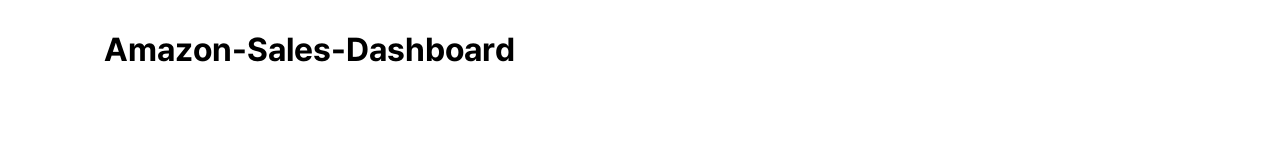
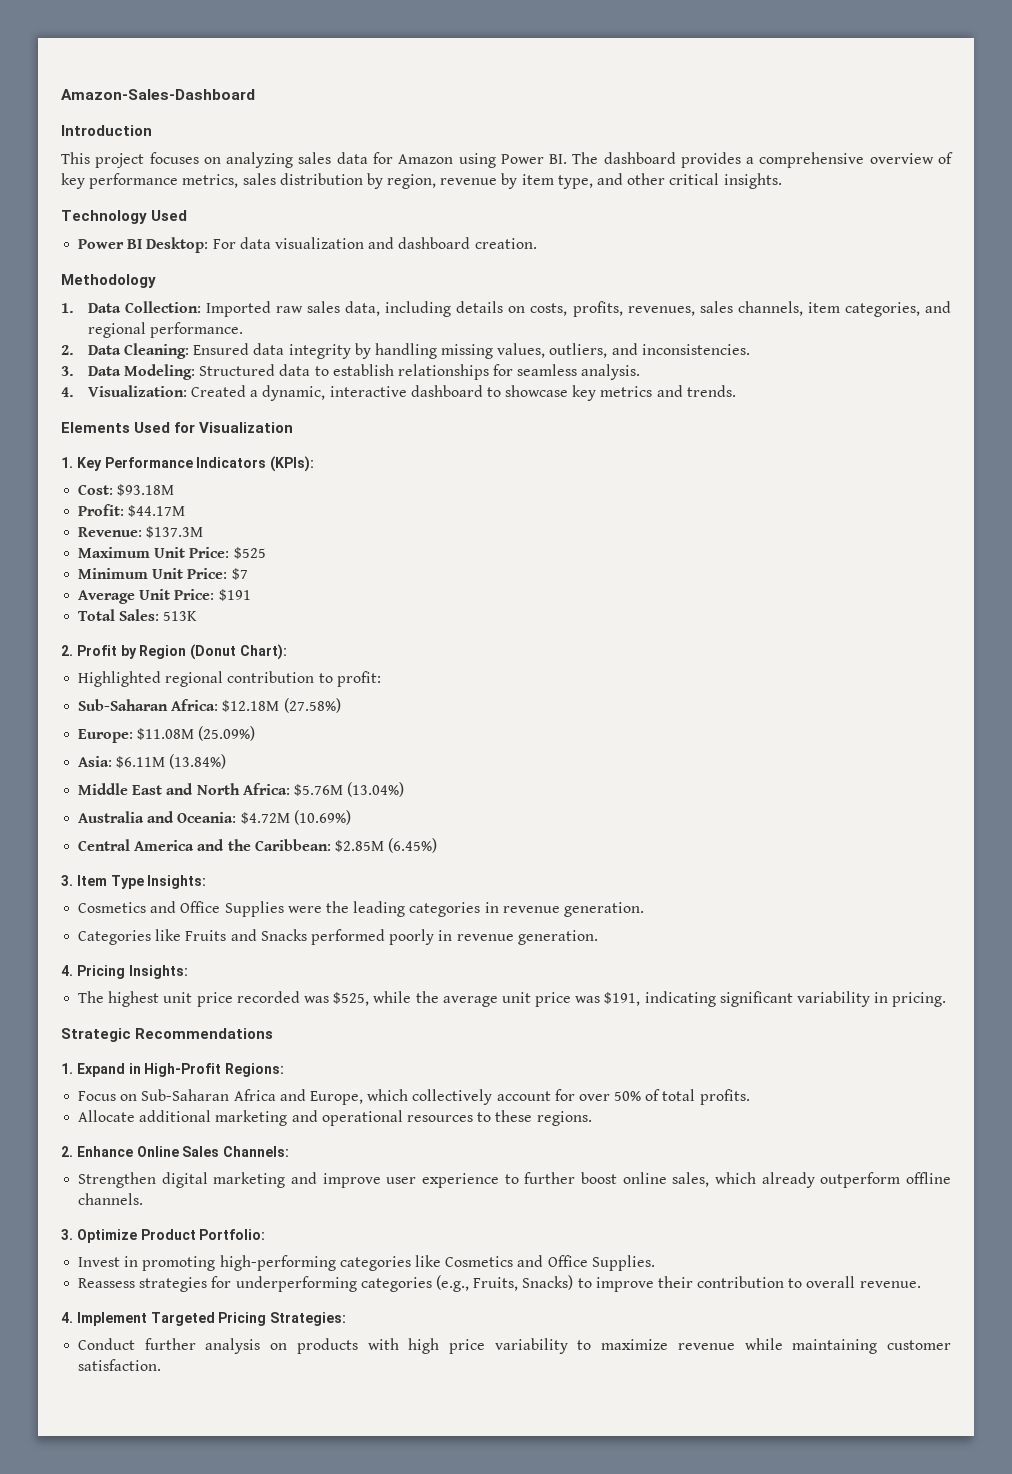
(515, 49) none -> [61,125,152,136] [61,152,954,168] [61,173,782,189] [61,210,188,224] [78,237,537,253] [61,274,156,288] [61,301,951,317] [87,322,243,338] [61,343,750,359] [61,364,641,380] [61,385,736,401] [61,422,294,433] [61,456,315,472] [78,484,175,496] [78,504,186,517] [78,526,204,538] [78,547,266,559] [78,568,248,580] [78,589,251,604] [78,609,198,621] [61,644,287,660] [78,671,381,687] [78,698,341,713] [78,726,256,743] [78,754,227,769] [78,782,405,797] [78,810,351,825] [78,838,438,853] [61,875,207,889] [78,901,644,917] [78,929,598,945] [61,965,188,979] [78,991,947,1007] [61,1028,274,1042] [61,1063,285,1077] [78,1089,750,1105] [78,1110,592,1126] [61,1146,290,1157] [78,1172,951,1188] [78,1193,144,1205] [61,1229,266,1243] [78,1255,655,1271] [78,1275,921,1292] [61,1312,347,1326] [78,1338,951,1354] [78,1359,162,1371] // Introduction // This project focuses on analyzing sales data for Amazon using Power BI. The dashboard provides a comprehensive overview of key performance metrics, sales distribution by region, revenue by item type, and other critical insights. // Technology Used // Power BI Desktop: For data visualization and dashboard creation. // Methodology // 1. Data Collection: Imported raw sales data, including details on costs, profits, revenues, sales channels, item categories, and regional performance. // 2. Data Cleaning: Ensured data integrity by handling missing values, outliers, and inconsistencies. // 3. Data Modeling: Structured data to establish relationships for seamless analysis. // 4. Visualization: Created a dynamic, interactive dashboard to showcase key metrics and trends. // Elements Used for Visualization // 1. Key Performance Indicators (KPIs): // Cost: $93.18M // Profit: $44.17M // Revenue: $137.3M // Maximum Unit Price: $525 // Minimum Unit Price: $7 // Average Unit Price: $191 // Total Sales: 513K // 2. Profit by Region (Donut Chart): // Highlighted regional contribution to profit: // Sub-Saharan Africa: $12.18M (27.58%) // Europe: $11.08M (25.09%) // Asia: $6.11M (13.84%) // Middle East and North Africa: $5.76M (13.04%) // Australia and Oceania: $4.72M (10.69%) // Central America and the Caribbean: $2.85M (6.45%) // 3. Item Type Insights: // Cosmetics and Office Supplies were the leading categories in revenue generation. // Categories like Fruits and Snacks performed poorly in revenue generation. // 4. Pricing Insights: // The highest unit price recorded was $525, while the average unit price was $191, indicating significant variability in pricing. // Strategic Recommendations // 1. Expand in High-Profit Regions: // Focus on Sub-Saharan Africa and Europe, which collectively account for over 50% of total profits. // Allocate additional marketing and operational resources to these regions. // 2. Enhance Online Sales Channels: // Strengthen digital marketing and improve user experience to further boost online sales, which already outperform offline channels. // 3. Optimize Product Portfolio: // Invest in promoting high-performing categories like Cosmetics and Office Supplies. // Reassess strategies for underperforming categories (e.g., Fruits, Snacks) to improve their contribution to overall revenue. // 4. Implement Targeted Pricing Strategies: // Conduct further analysis on products with high price variability to maximize revenue while maintaining customer satisfaction.

